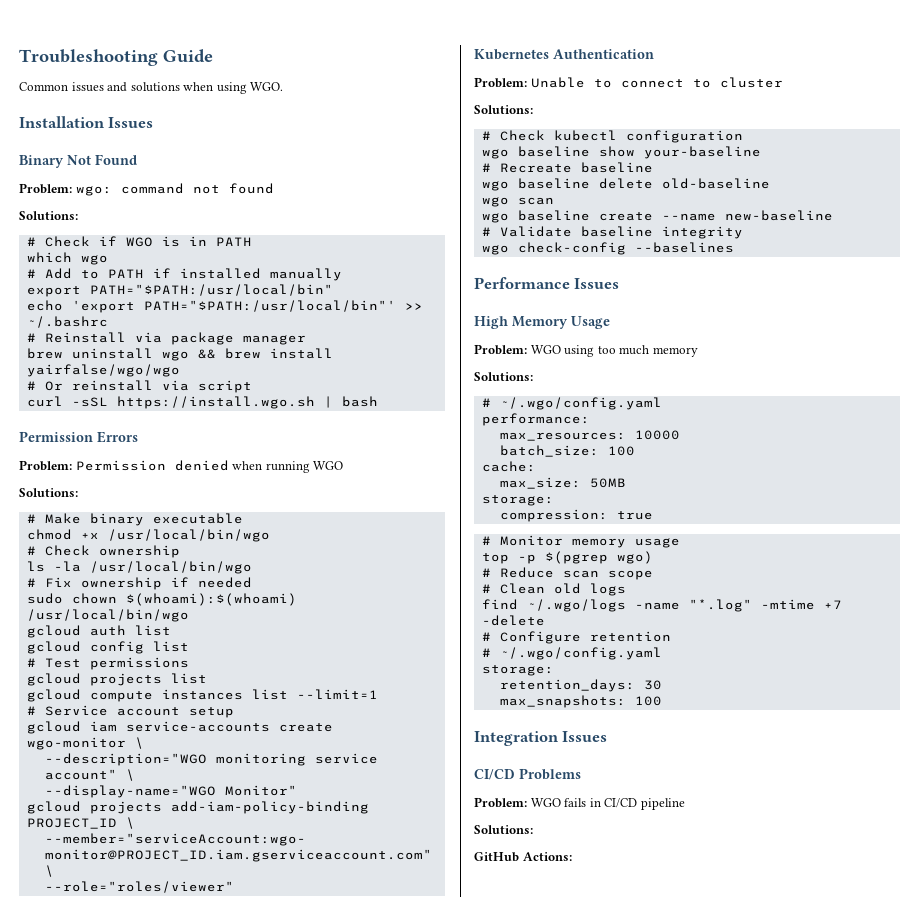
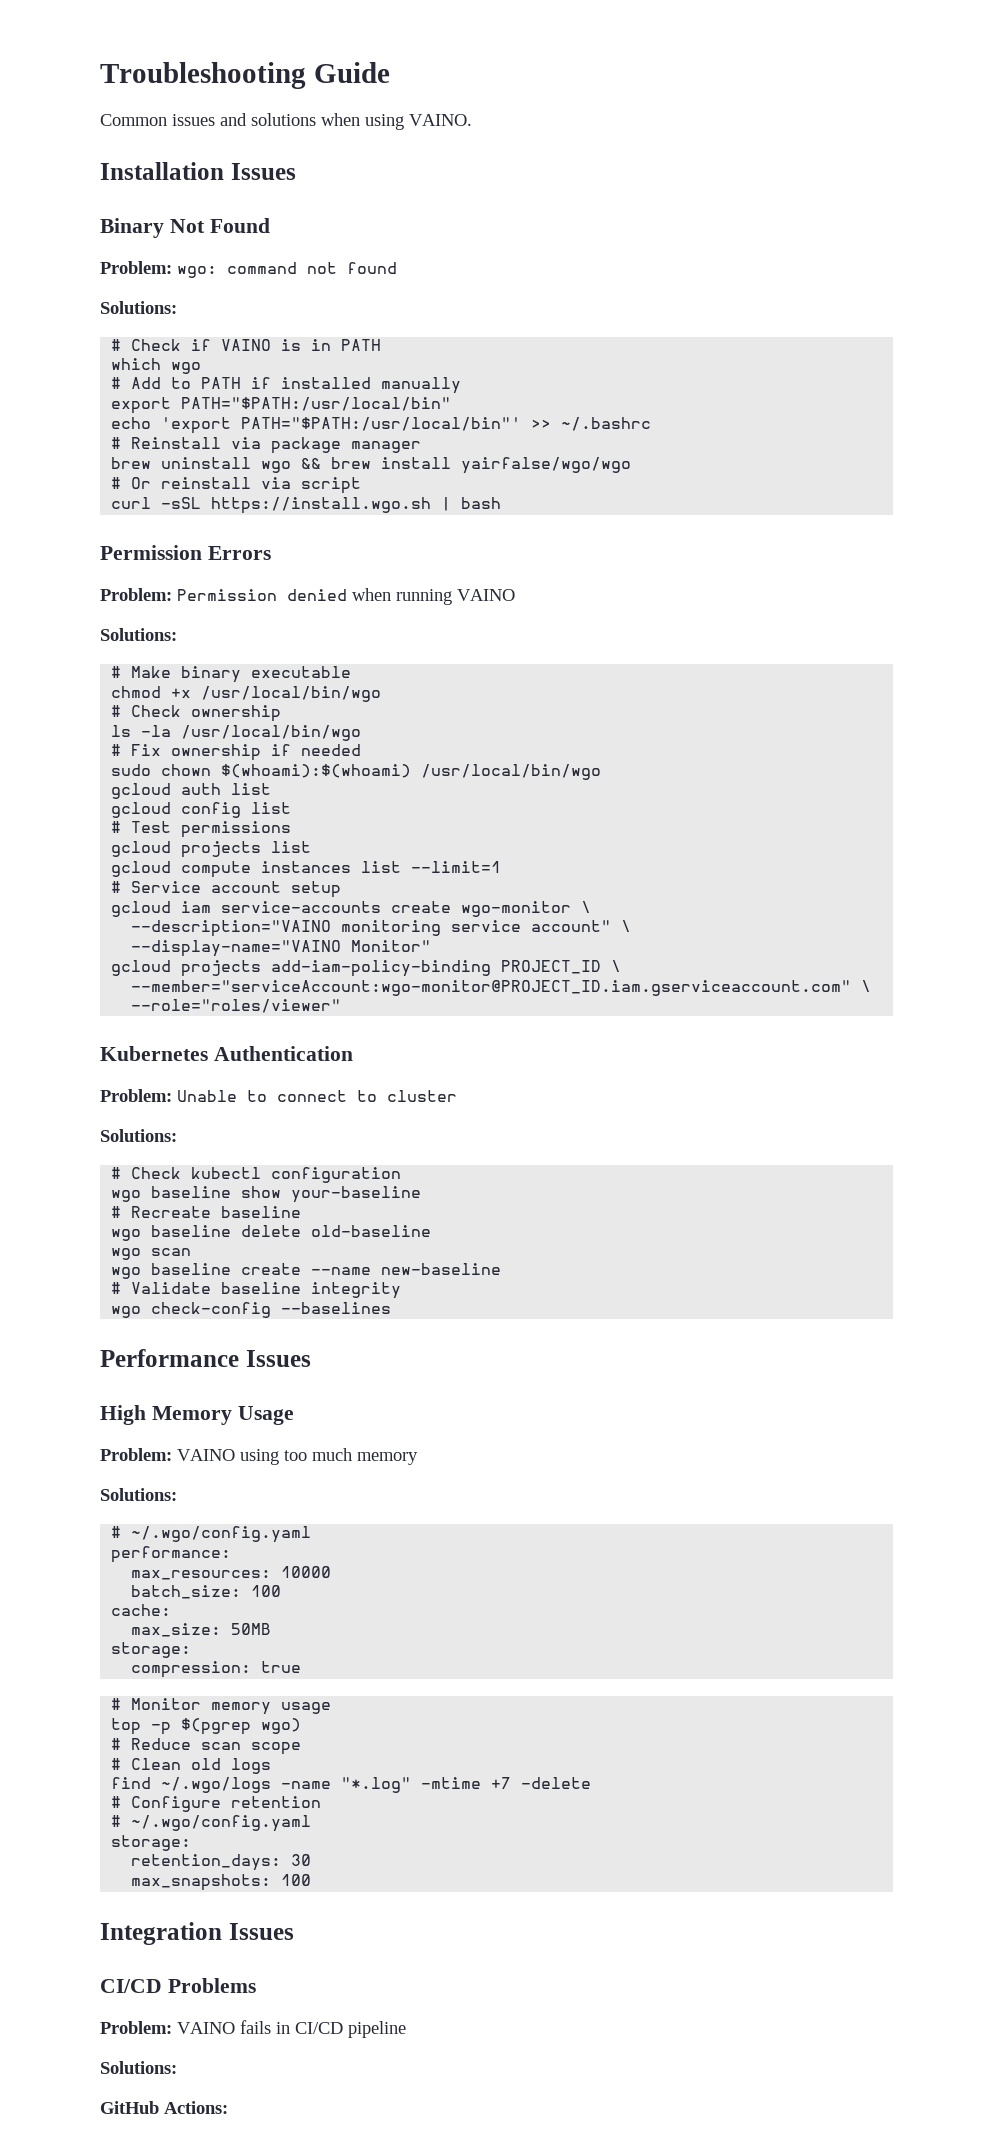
[250,82,284,91] WGO. -> [409,114,472,126] VAINO.
[125,237,153,247] WGO -> [221,339,272,351] VAINO
[313,461,344,470] WGO -> [457,589,515,601] VAINO
[44,753,207,766] --description="WGO -> [131,920,332,937] --description="VAINO
[44,785,216,798] --display-name="WGO -> [131,940,342,957] --display-name="VAINO
[530,345,561,354] WGO -> [177,1449,235,1461] VAINO
[530,798,561,807] WGO -> [177,2022,235,2034] VAINO

